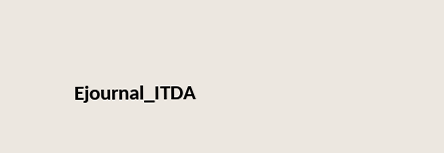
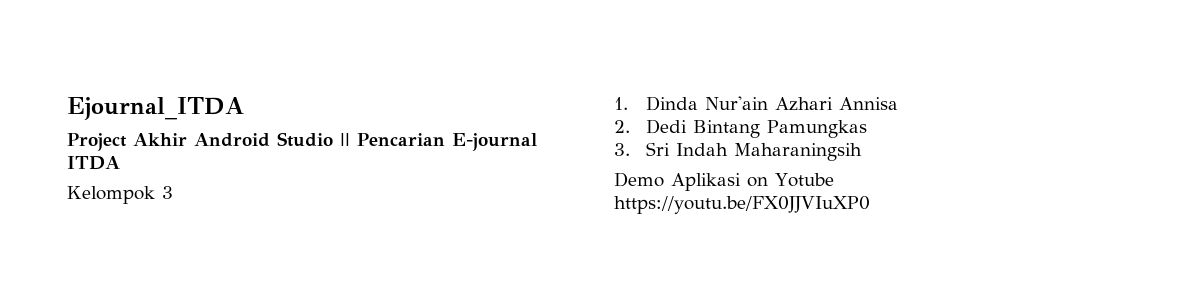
(197, 94) none -> [67,132,537,151] [67,156,120,170] [67,186,173,204] [614,96,898,111] [614,119,867,138] [614,142,862,161] [614,172,834,191] [614,196,870,214] // Project Akhir Android Studio || Pencarian E-journal ITDA // Kelompok 3 // 1. Dinda Nur'ain Azhari Annisa // 2. Dedi Bintang Pamungkas // 3. Sri Indah Maharaningsih // Demo Aplikasi on Yotube // https://youtu.be/FX0JJVIuXP0

